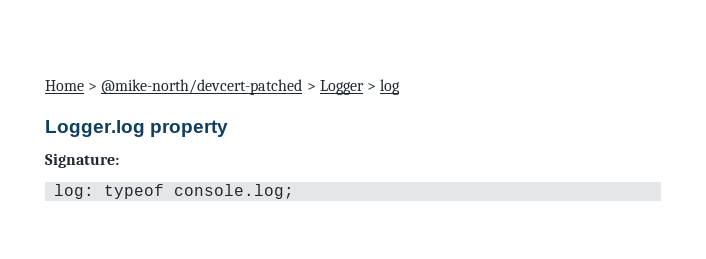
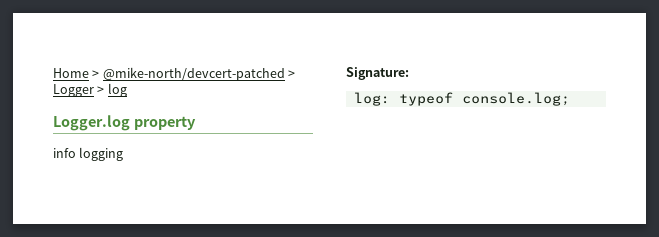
(229, 128) none -> [53,147,124,161] // info logging

